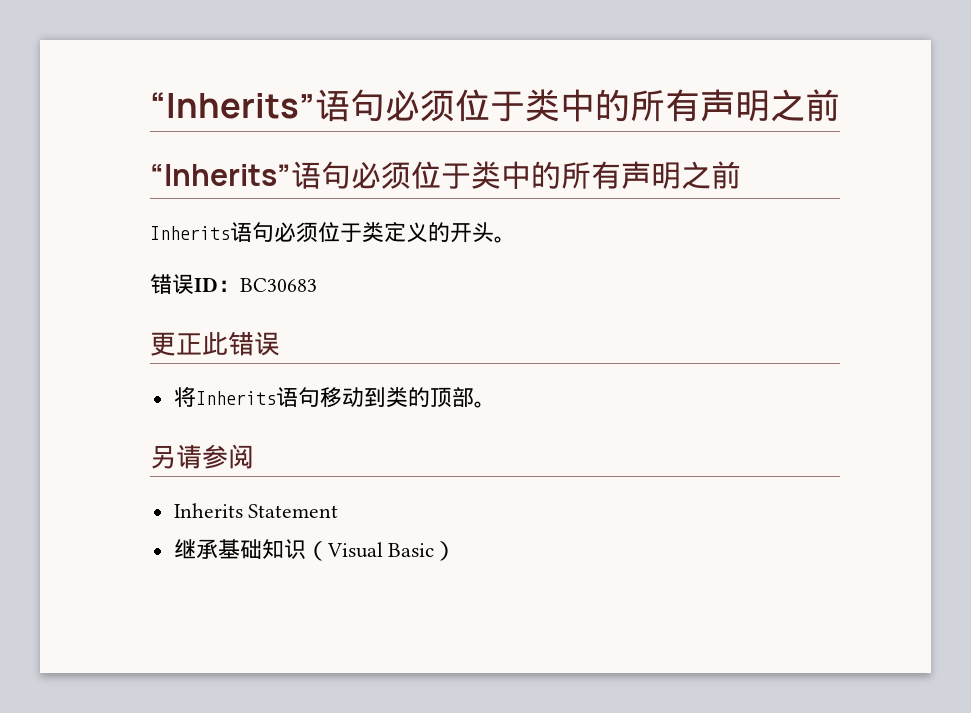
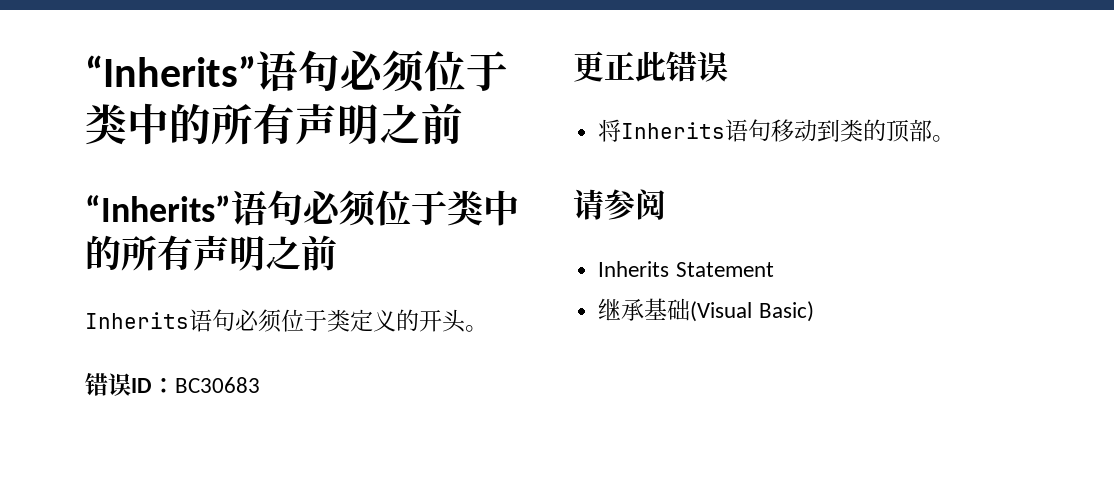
[150,445,176,469] 另 -> (956, 138) none
[261,539,457,561] 知识（Visual Basic） -> [690,301,814,322] (Visual Basic)

